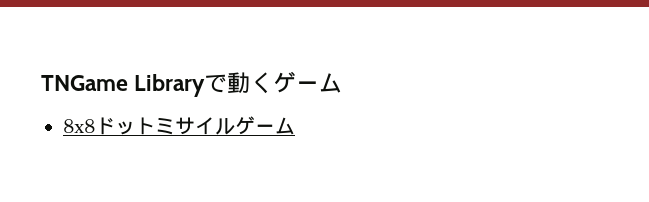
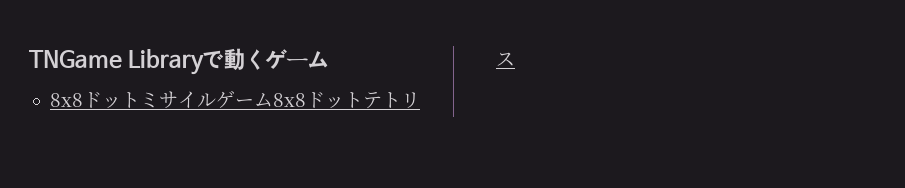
(295, 126) none -> [272,92,420,109] [495,52,515,66] 8x8ドットテトリス

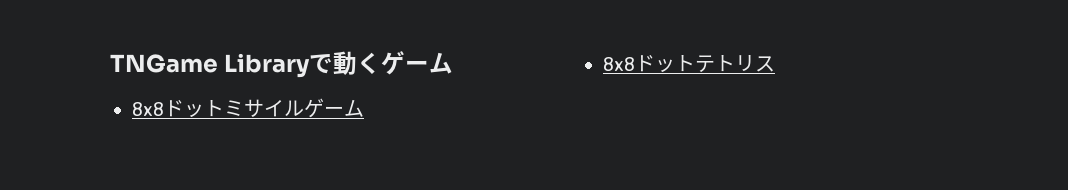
(273, 100) none -> (364, 108) //

